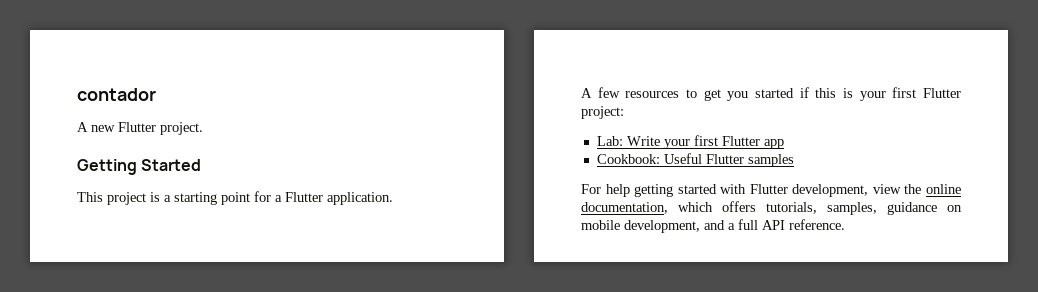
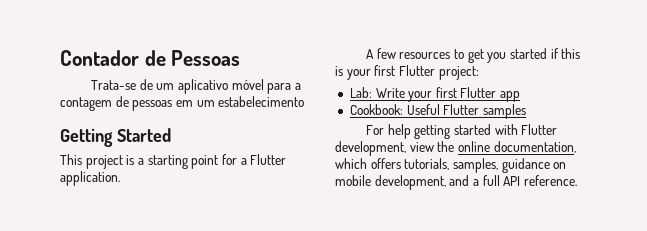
[77,88,156,101] [77,122,203,135] contador // A new Flutter project. -> [60,50,241,66] [90,79,301,94] [60,96,305,111] Contador de Pessoas // Trata-se de um aplicativo móvel para a contagem de pessoas em um estabelecimento

